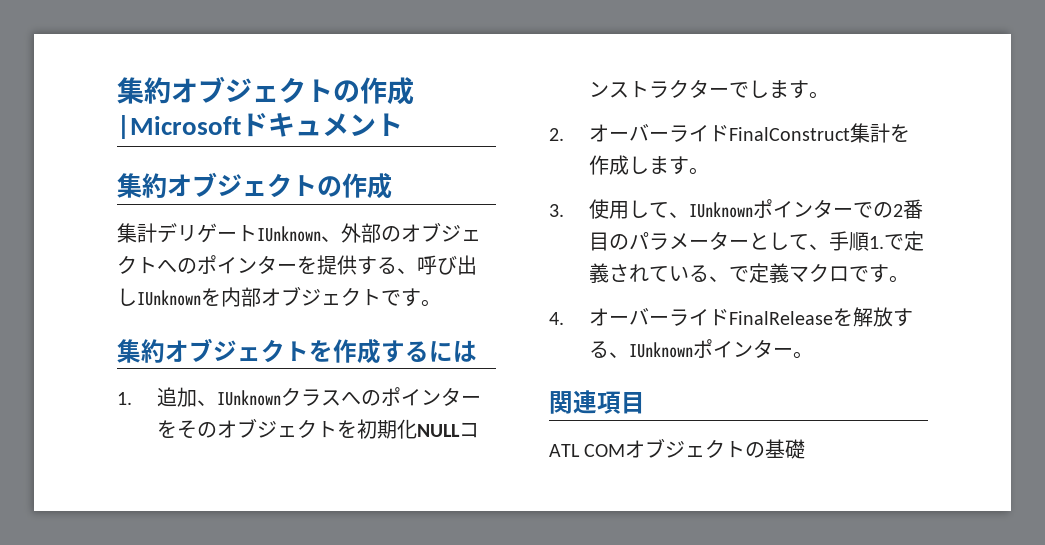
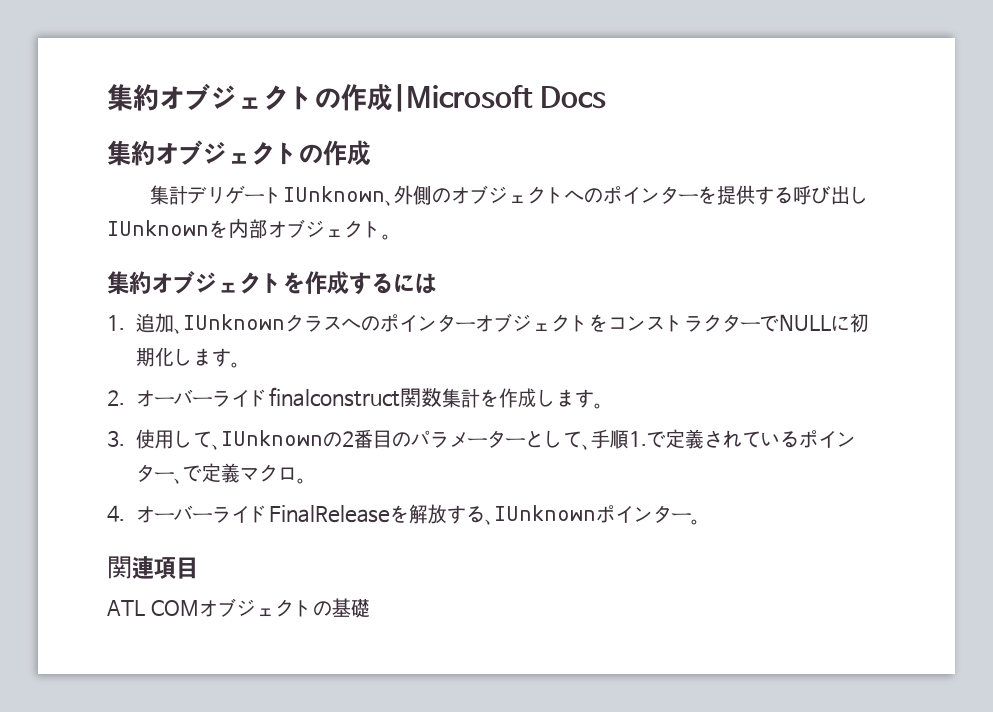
[241,113,403,137] ドキュメント -> [539,86,606,109] Docs
[361,223,381,243] 部 -> [413,185,433,205] 側
[397,268,417,274] 、 -> (794, 195) none
[381,288,421,307] です -> (382, 229) none
[156,418,460,439] をそのオブジェクトを初期化NULL -> [474,313,608,332] オブジェクトを
(749, 90) none -> [778,313,869,333] [135,347,174,367] NULLに初期化
[728,127,850,141] FinalConstruct -> [268,387,442,407] finalconstruct関数
[752,199,873,218] ポインターで -> (323, 438) none
(709, 273) none -> [798,430,856,448] [135,464,174,482] ポインター
[848,264,889,283] です -> (297, 473) none

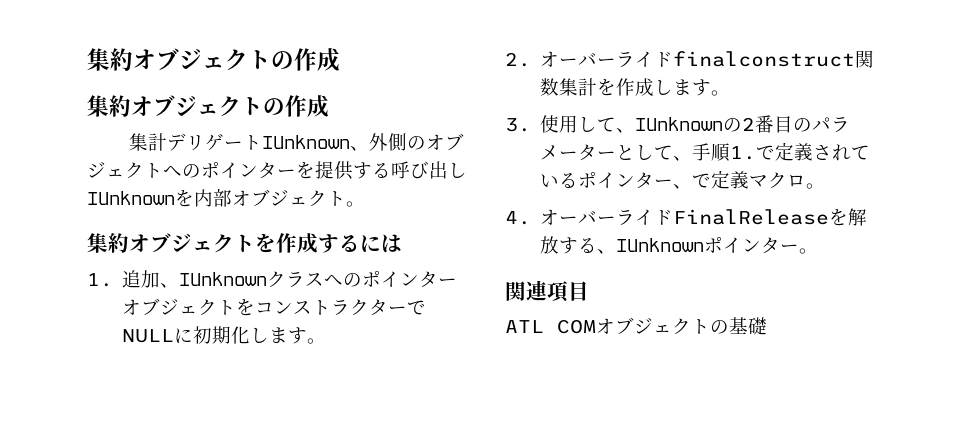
[107,83,606,112] 集約オブジェクトの作成|Microsoft Docs -> [87,48,340,72] 集約オブジェクトの作成

